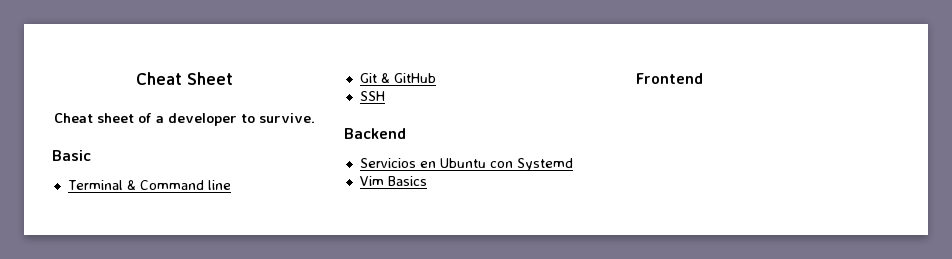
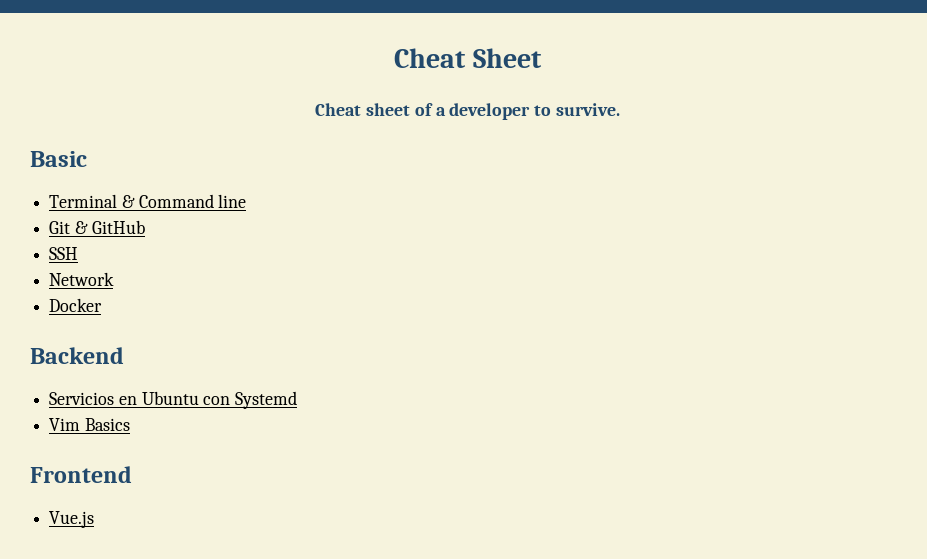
(385, 96) none -> [49,272,115,286] [49,298,103,312] // Network // Docker
(703, 78) none -> [49,511,95,528] // Vue.js

